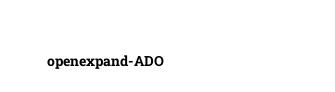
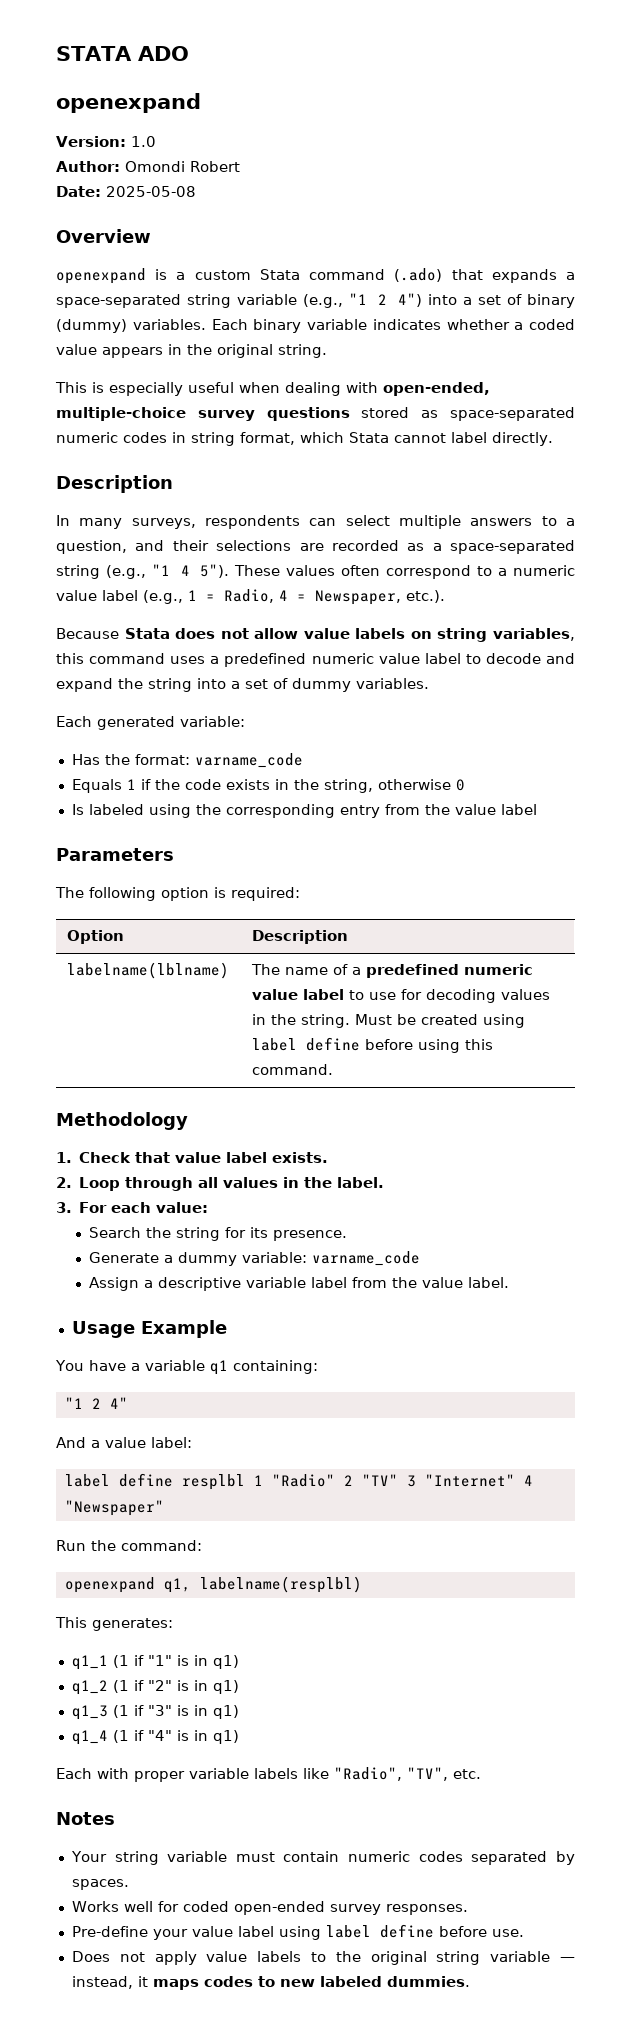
[47,55,164,69] openexpand-ADO -> [56,46,189,61] [56,93,201,113] [56,136,156,147] [56,161,240,172] [56,186,196,197] [56,229,151,243] [56,268,575,284] [56,293,575,308] [56,319,575,333] [56,344,327,358] [55,382,490,396] [56,407,575,421] [56,432,553,446] [56,475,173,493] [56,515,575,529] [56,540,575,554] [56,564,576,579] [56,589,445,605] [56,628,575,642] [56,653,576,667] [56,678,429,692] [56,716,245,730] [71,753,303,768] [71,779,465,793] [71,804,537,818] [56,848,174,861] [55,887,300,901] [67,930,125,944] [252,930,349,944] [67,962,230,979] [251,964,534,978] [252,989,551,1003] [252,1014,526,1028] [252,1037,494,1053] [252,1064,334,1075] [56,1112,188,1130] [56,1152,329,1163] [56,1177,385,1191] [56,1202,209,1213] [88,1227,347,1241] [88,1251,420,1266] [88,1277,509,1291] [71,1320,227,1338] [55,1360,318,1375] [64,1397,128,1409] [56,1437,192,1448] [64,1473,533,1490] [64,1500,164,1516] [56,1540,202,1551] [64,1576,362,1593] [55,1617,173,1631] [71,1655,239,1670] [71,1680,239,1695] [71,1705,239,1720] [71,1730,239,1745] [56,1767,481,1782] [56,1812,115,1825] [70,1851,576,1865] [71,1879,129,1890] [71,1901,468,1915] [71,1924,524,1940] [71,1951,575,1965] [71,1976,470,1990] STATA ADO // openexpand // Version: 1.0 // Author: Omondi Robert // Date: 2025-05-08 // Overview // openexpand is a custom Stata command (.ado) that expands a space-separated string variable (e.g., "1 2 4") into a set of binary (dummy) variables. Each binary variable indicates whether a coded value appears in the original string. // This is especially useful when dealing with open-ended, multiple-choice survey questions stored as space-separated numeric codes in string format, which Stata cannot label directly. // Description // In many surveys, respondents can select multiple answers to a question, and their selections are recorded as a space-separated string (e.g., "1 4 5"). These values often correspond to a numeric value label (e.g., 1 = Radio, 4 = Newspaper, etc.). // Because Stata does not allow value labels on string variables, this command uses a predefined numeric value label to decode and expand the string into a set of dummy variables. // Each generated variable: // Has the format: varname_code // Equals 1 if the code exists in the string, otherwise 0 // Is labeled using the corresponding entry from the value label // Parameters // The following option is required: // Option | Description // labelname(lblname) | The name of a predefined numeric value label to use for decoding values in the string. Must be created using label define before using this command. // Methodology // 1. Check that value label exists. // 2. Loop through all values in the label. // 3. For each value: // Search the string for its presence. // Generate a dummy variable: varname_code // Assign a descriptive variable label from the value label. // Usage Example // You have a variable q1 containing: // "1 2 4" // And a value label: // label define resplbl 1 "Radio" 2 "TV" 3 "Internet" 4 "Newspaper" // Run the command: // openexpand q1, labelname(resplbl) // This generates: // q1_1 (1 if "1" is in q1) // q1_2 (1 if "2" is in q1) // q1_3 (1 if "3" is in q1) // q1_4 (1 if "4" is in q1) // Each with proper variable labels like "Radio", "TV", etc. // Notes // Your string variable must contain numeric codes separated by spaces. // Works well for coded open-ended survey responses. // Pre-define your value label using label define before use. // Does not apply value labels to the original string variable — instead, it maps codes to new labeled dummies.

